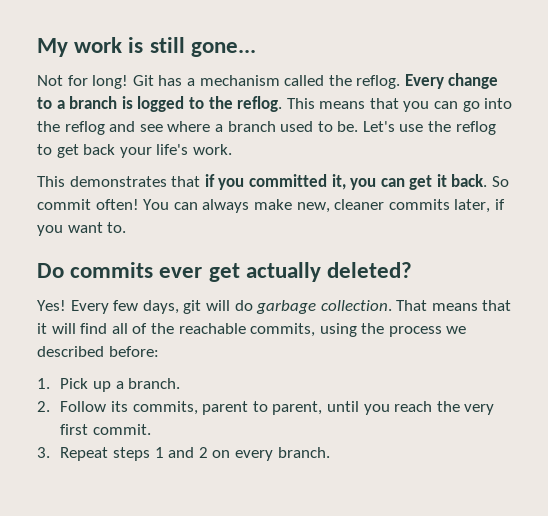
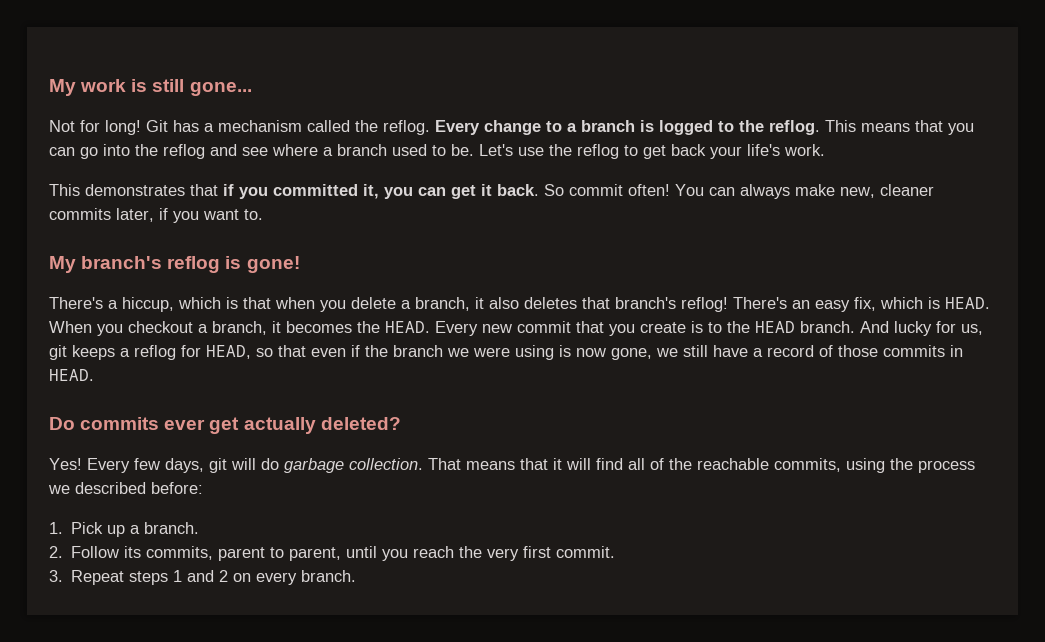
(127, 227) none -> [49,256,300,273] [49,297,990,312] [49,321,983,336] [49,345,963,360] [49,369,94,381] // My branch's reflog is gone! // There's a hiccup, which is that when you delete a branch, it also deletes that branch's reflog! There's an easy fix, which is HEAD. When you checkout a branch, it becomes the HEAD. Every new commit that you create is to the HEAD branch. And lucky for us, git keeps a reflog for HEAD, so that even if the branch we were using is now gone, we still have a record of those commits in HEAD.

